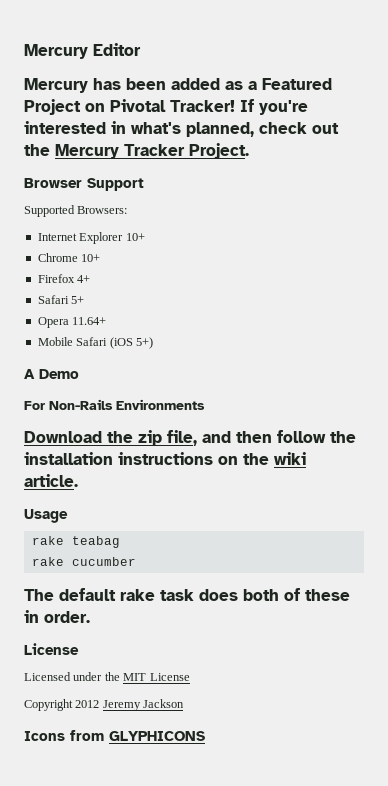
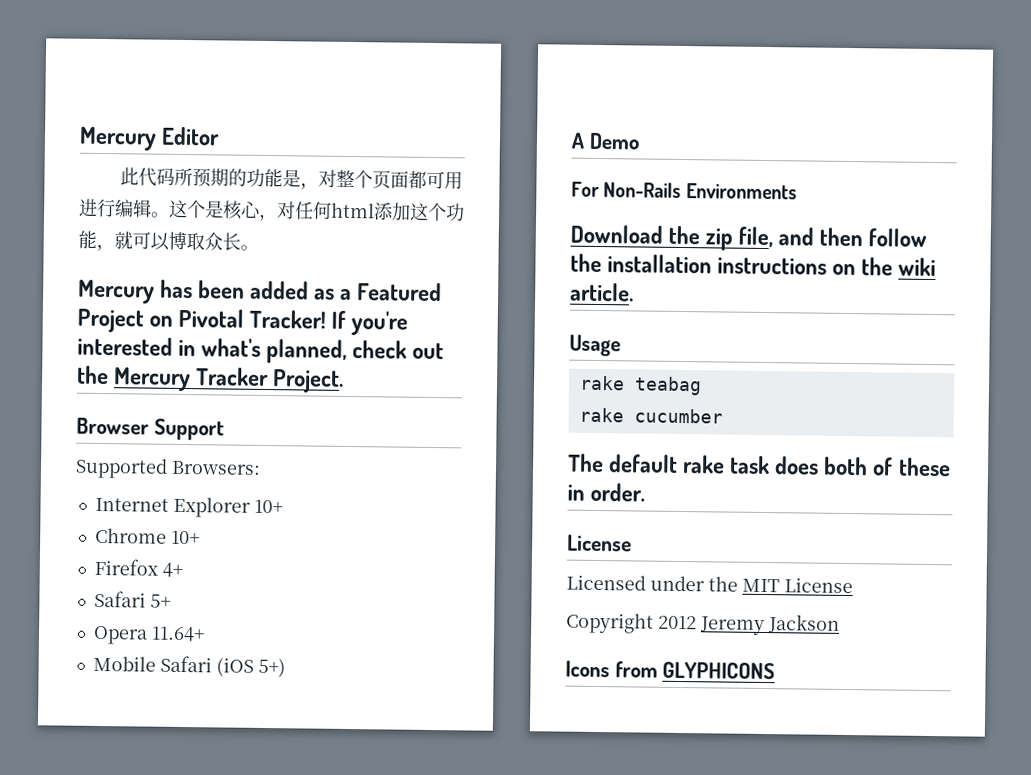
(141, 49) none -> [119,167,463,190] [79,198,465,222] [78,230,259,252] // 此代码所预期的功能是，对整个页面都可用进行编辑。这个是核心，对任何html添加这个功能，就可以博取众长。

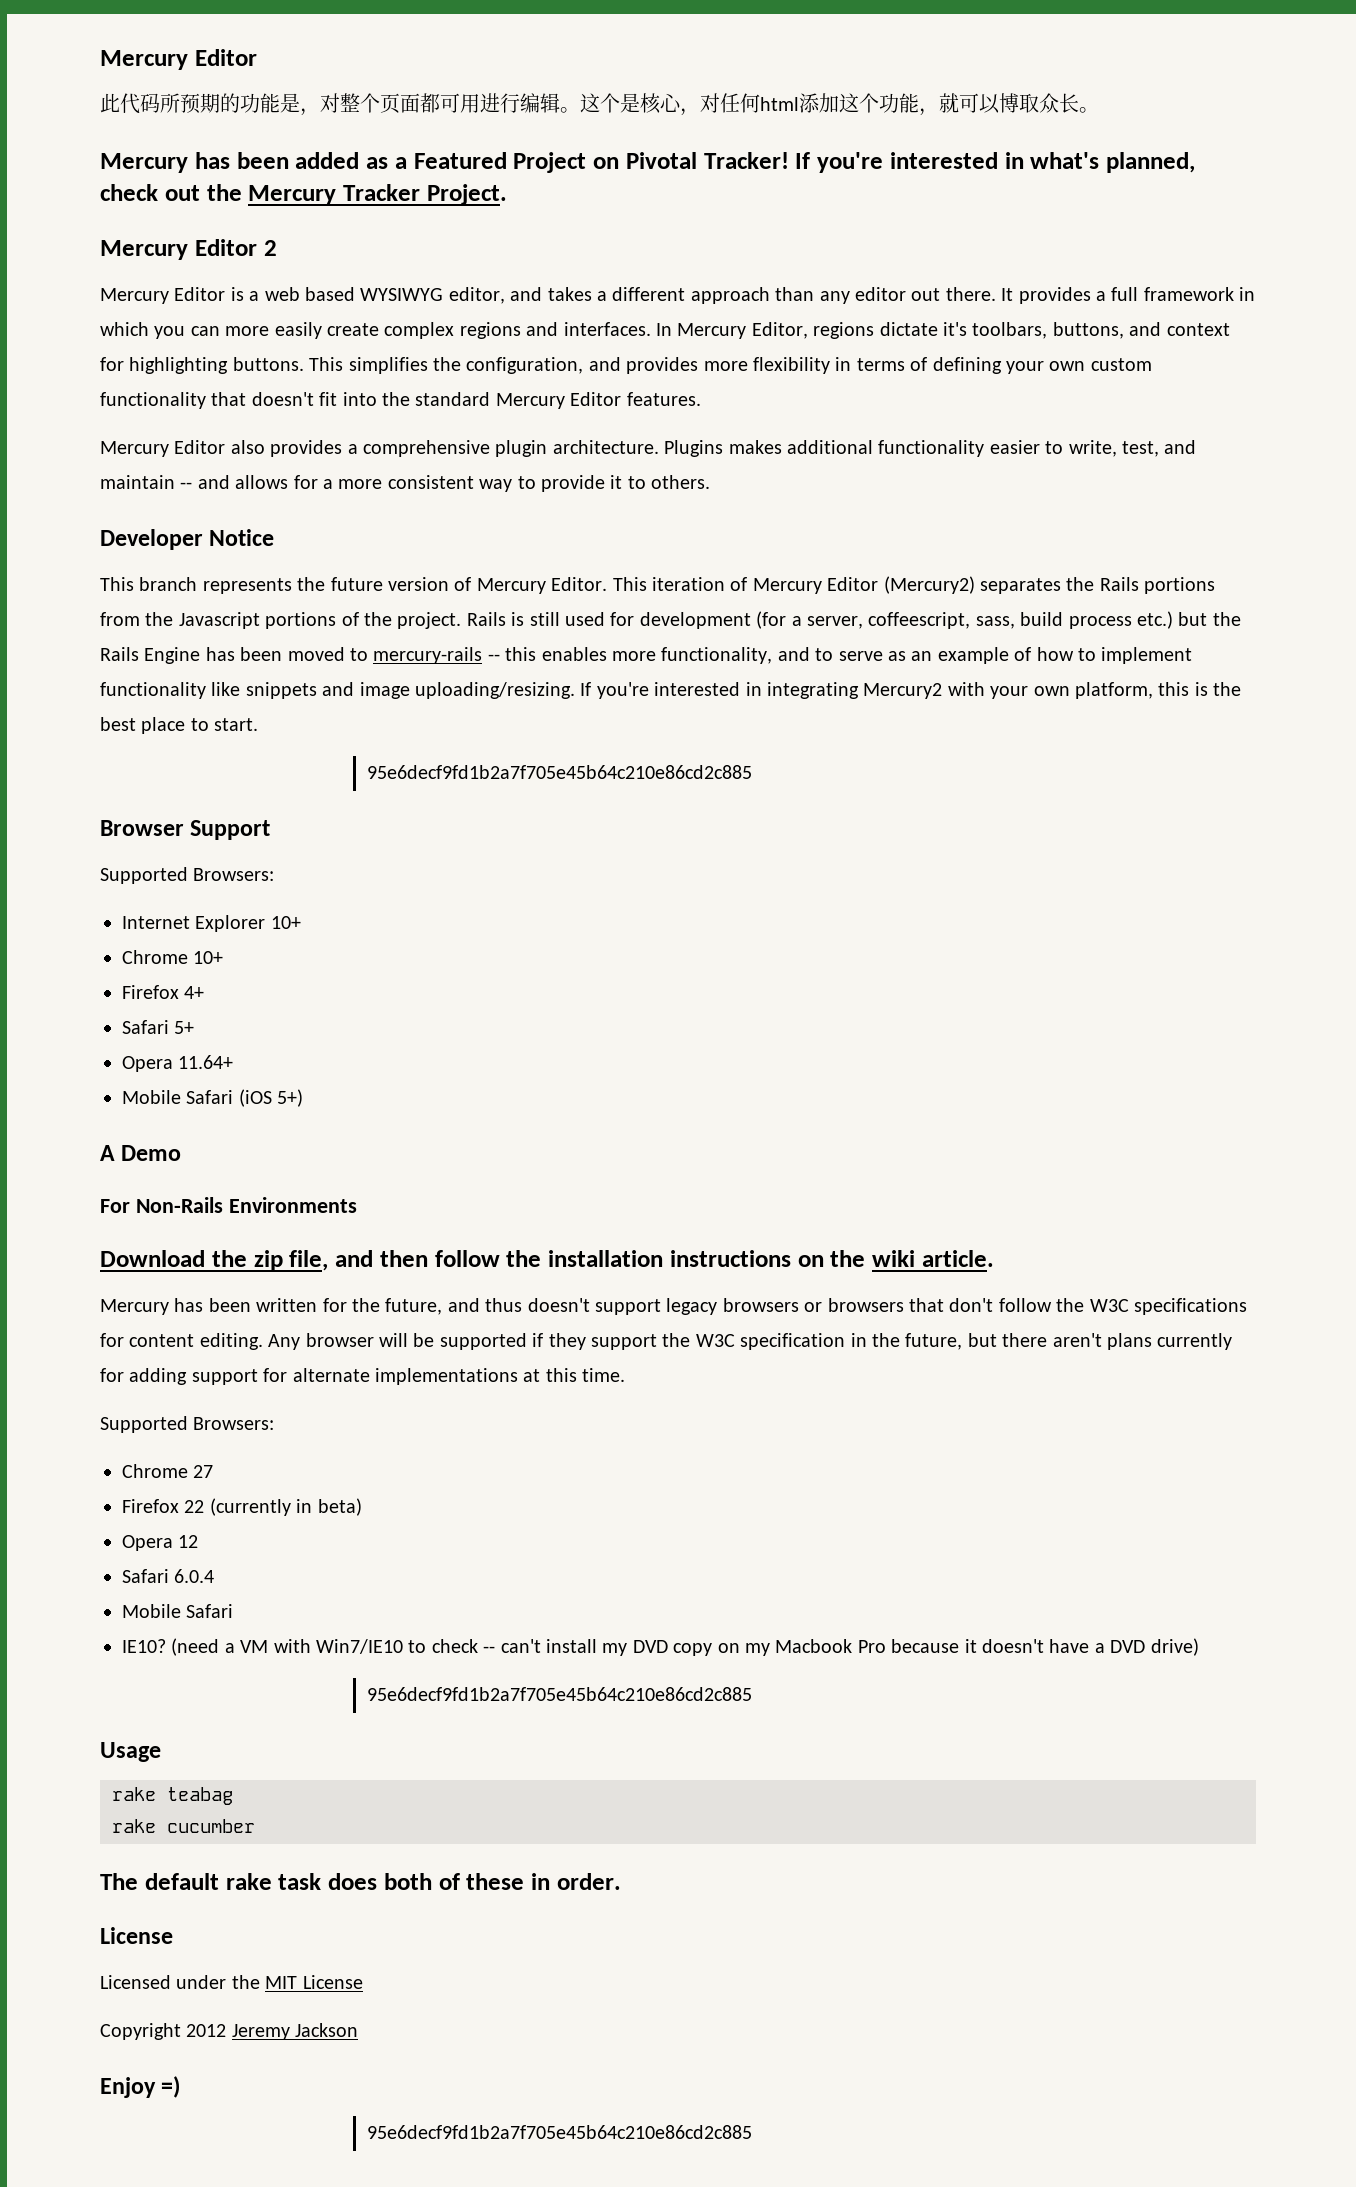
(345, 381) none -> [100,239,277,260] [100,287,1256,304] [100,322,1230,339] [100,357,1152,374] [100,392,701,409] [100,440,1197,457] [100,475,711,492] [100,529,275,550] [100,576,1216,594] [100,611,1241,629] [100,647,1193,664] [100,682,1242,699] [100,717,259,734] [366,765,752,779] // Mercury Editor 2 // Mercury Editor is a web based WYSIWYG editor, and takes a different approach than any editor out there. It provides a full framework in which you can more easily create complex regions and interfaces. In Mercury Editor, regions dictate it's toolbars, buttons, and context for highlighting buttons. This simplifies the configuration, and provides more flexibility in terms of defining your own custom functionality that doesn't fit into the standard Mercury Editor features. // Mercury Editor also provides a comprehensive plugin architecture. Plugins makes additional functionality easier to write, test, and maintain -- and allows for a more consistent way to provide it to others. // Developer Notice // This branch represents the future version of Mercury Editor. This iteration of Mercury Editor (Mercury2) separates the Rails portions from the Javascript portions of the project. Rails is still used for development (for a server, coffeescript, sass, build process etc.) but the Rails Engine has been moved to mercury-rails -- this enables more functionality, and to serve as an example of how to implement functionality like snippets and image uploading/resizing. If you're interested in integrating Mercury2 with your own platform, this is the best place to start. // 95e6decf9fd1b2a7f705e45b64c210e86cd2c885
(634, 292) none -> [100,1298,1247,1315] [100,1333,1233,1350] [100,1368,626,1385] [100,1416,275,1433] [122,1464,214,1478] [122,1498,362,1516] [122,1535,199,1551] [122,1569,215,1583] [122,1604,234,1618] [122,1638,1199,1656] [366,1687,752,1701] // Mercury has been written for the future, and thus doesn't support legacy browsers or browsers that don't follow the W3C specifications for content editing. Any browser will be supported if they support the W3C specification in the future, but there aren't plans currently for adding support for alternate implementations at this time. // Supported Browsers: // Chrome 27 // Firefox 22 (currently in beta) // Opera 12 // Safari 6.0.4 // Mobile Safari // IE10? (need a VM with Win7/IE10 to check -- can't install my DVD copy on my Macbook Pro because it doesn't have a DVD drive) // 95e6decf9fd1b2a7f705e45b64c210e86cd2c885
[565,660,776,680] Icons from GLYPHICONS -> [100,2076,181,2098] [366,2125,752,2139] Enjoy =) // 95e6decf9fd1b2a7f705e45b64c210e86cd2c885

